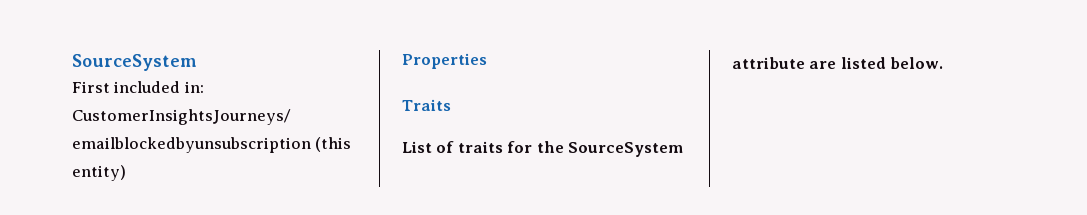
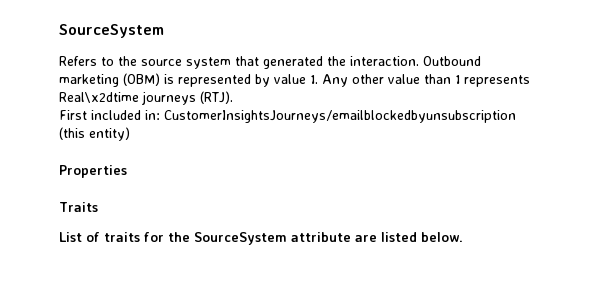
[72,54,197,71] SourceSystem -> [59,24,164,38] [59,56,481,69] [59,73,530,87] [59,91,233,105] SourceSystem // Refers to the source system that generated the interaction. Outbound marketing (OBM) is represented by value 1. Any other value than 1 represents Real\x2dtime journeys (RTJ).

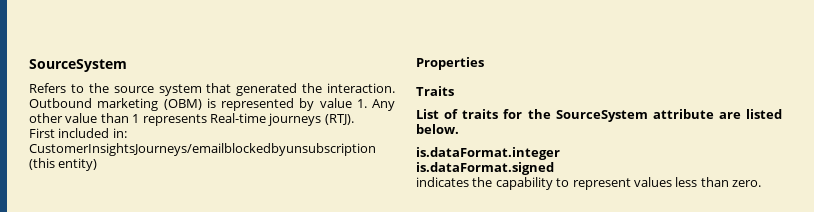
[59,92,139,103] Real\x2dtime -> [209,113,266,123] Real-time
(463, 237) none -> [416,147,560,160] [416,162,554,175] [416,177,761,190] // is.dataFormat.integer // is.dataFormat.signed // indicates the capability to represent values less than zero.

